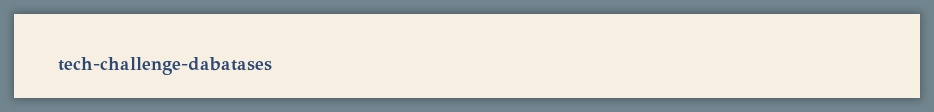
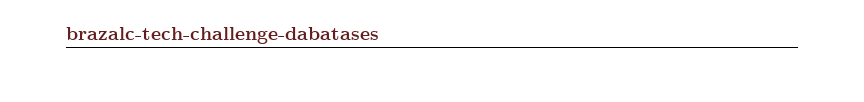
[58,57,272,75] tech-challenge-dabatases -> [66,27,379,44] brazalc-tech-challenge-dabatases

